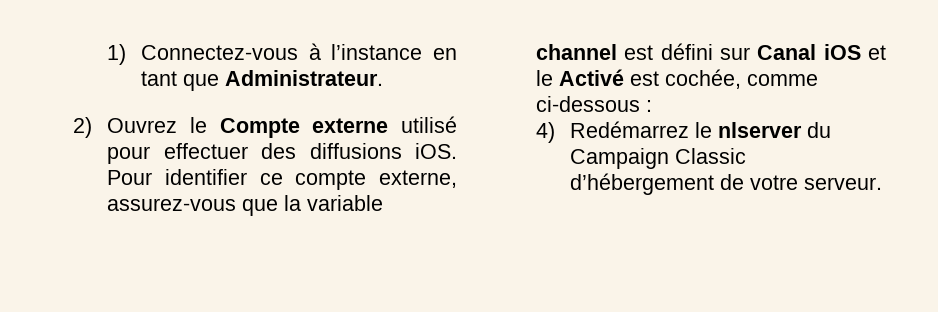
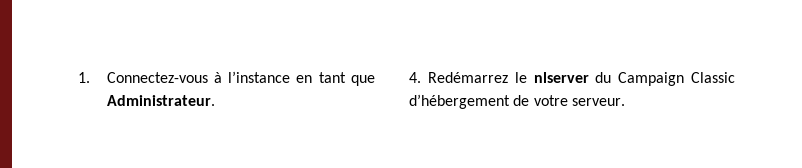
[107,44,127,65] 1) -> [77,72,90,83] 1.
[73,116,457,138] [107,143,457,164] [107,169,457,190] [107,195,384,216] [536,43,886,60] [536,69,819,89] [536,96,653,112] [536,122,556,143] 2) Ouvrez le Compte externe utilisé pour effectuer des diffusions iOS. Pour identifier ce compte externe, assurez-vous que la variable channel est défini sur Canal iOS et le Activé est cochée, comme ci-dessous : // 4) -> [409,72,421,83] 4.

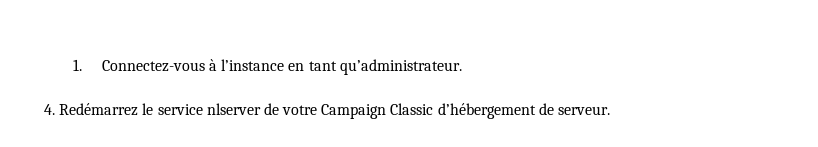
[351,75,375,86] [106,95,215,106] que Administrateur. -> [339,59,462,75] qu’administrateur.
[533,72,612,83] nlserver du -> [157,103,318,115] service nlserver de votre
[533,95,568,106] votre -> (554, 109) none

